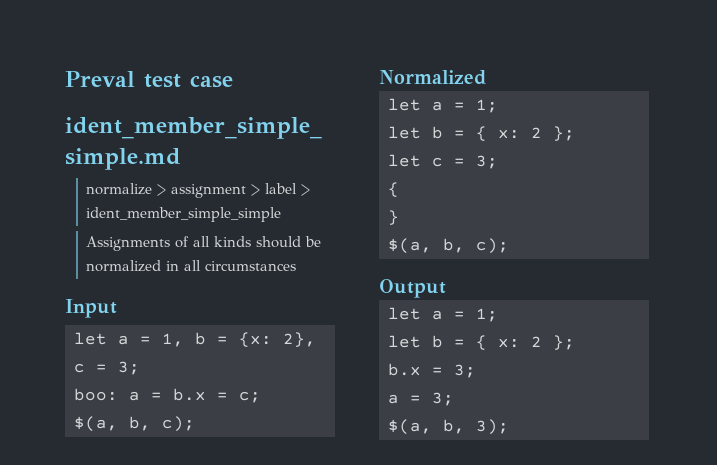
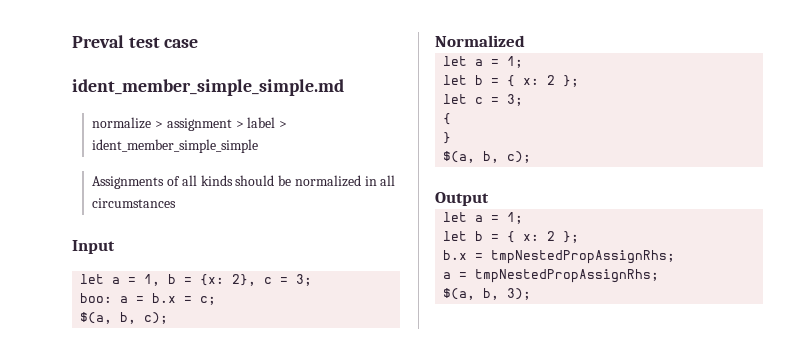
[454,364,476,378] [388,392,454,406] 3; // a = 3; -> [491,250,676,264] [443,269,660,283] tmpNestedPropAssignRhs; // a = tmpNestedPropAssignRhs;

